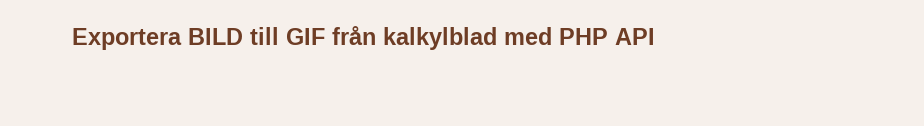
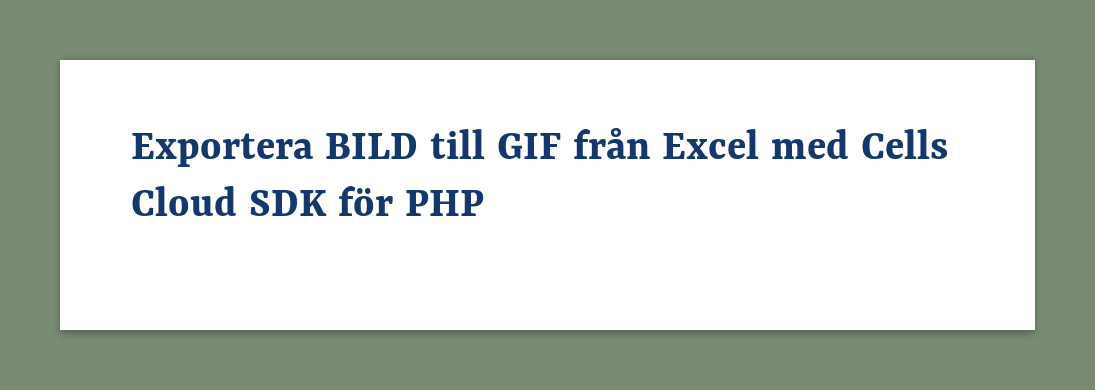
[383,27,655,50] kalkylblad med PHP API -> [662,129,949,159] [131,186,485,216] Excel med Cells Cloud SDK för PHP

